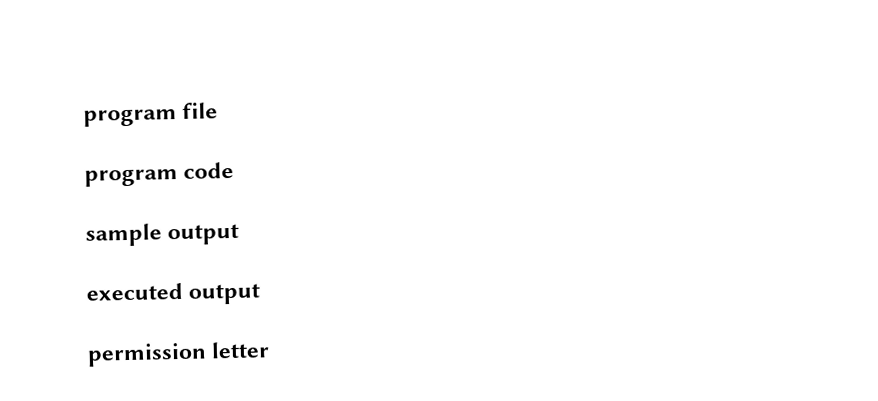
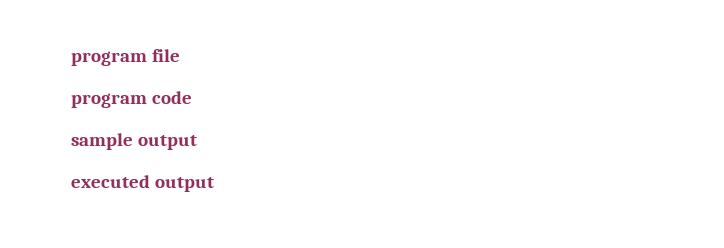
[87,341,270,367] // permission letter -> (214, 184) none

